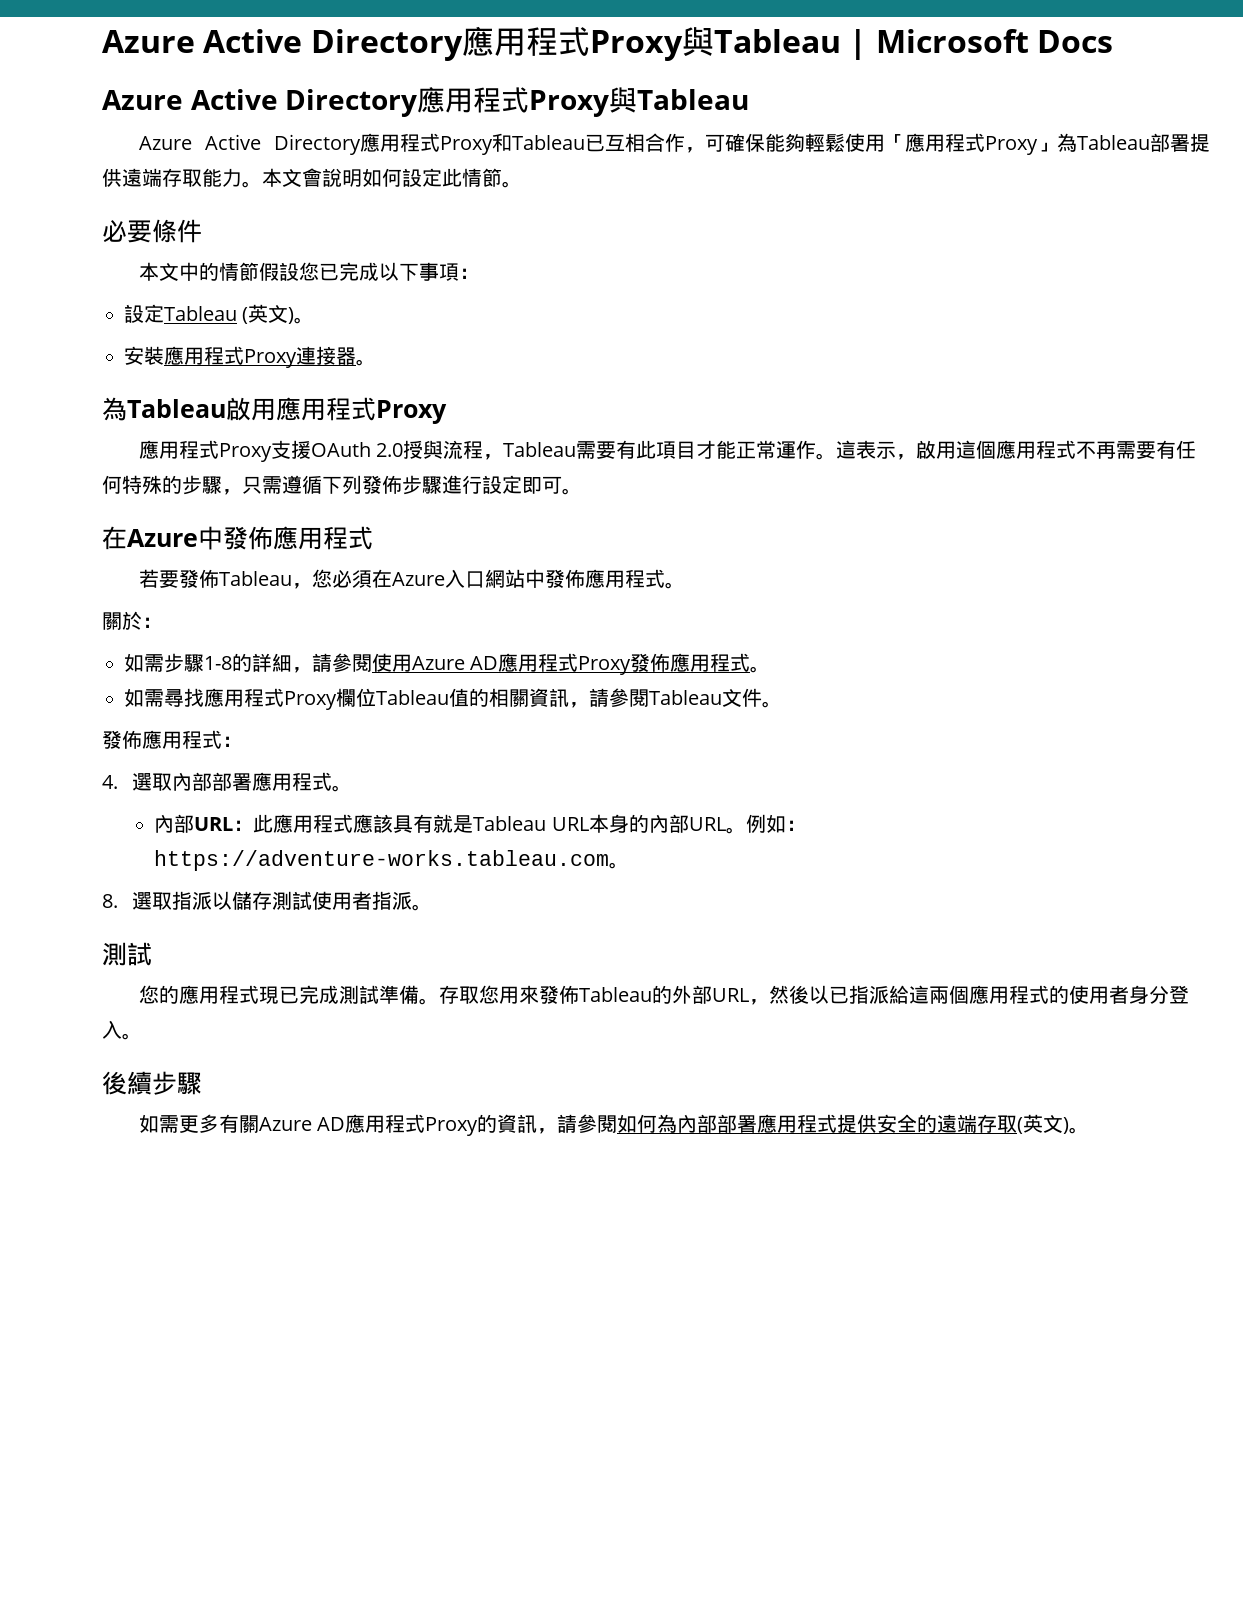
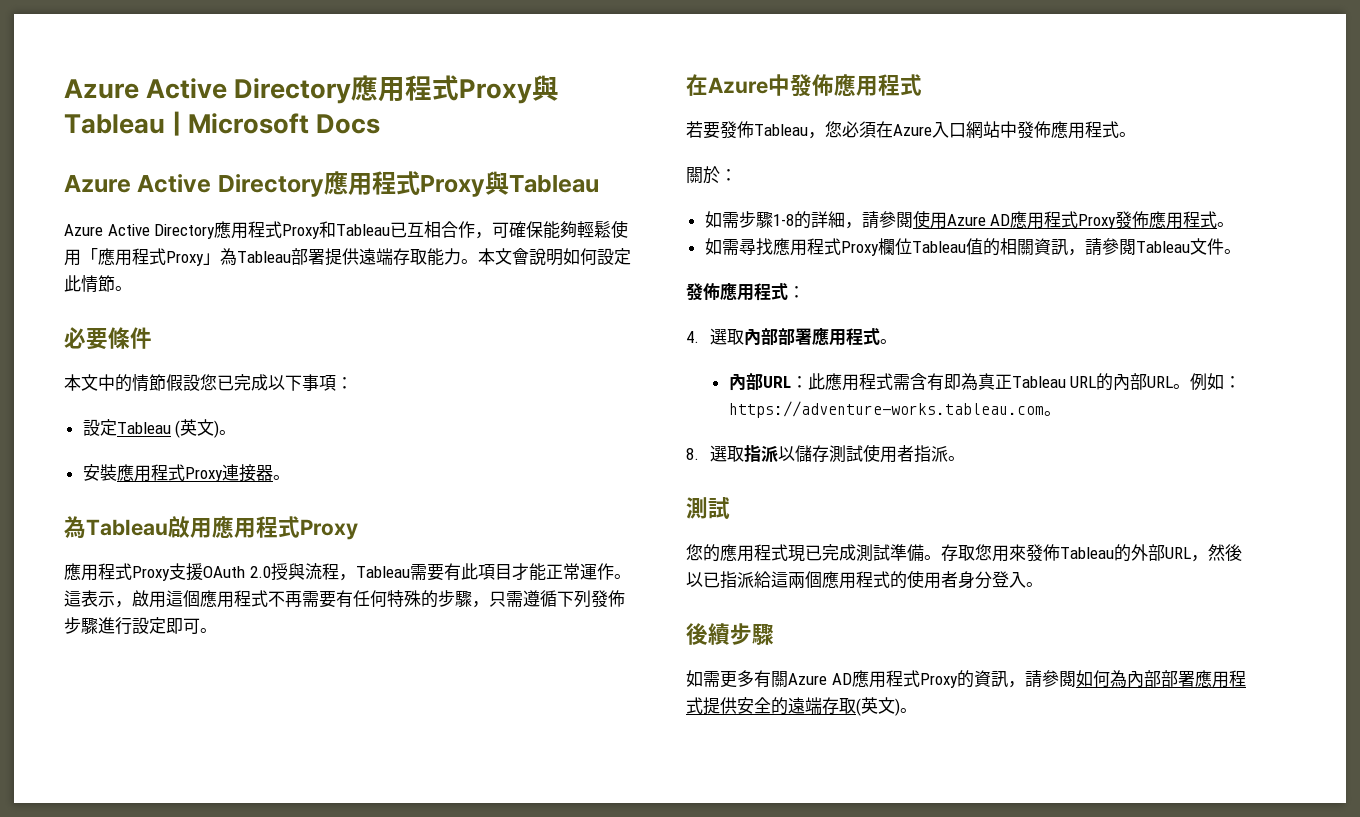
[353,814,474,833] 應該具有就是 -> [892,373,1012,391] 需含有即為真正
[588,814,629,833] 本身 -> (1097, 382) none

